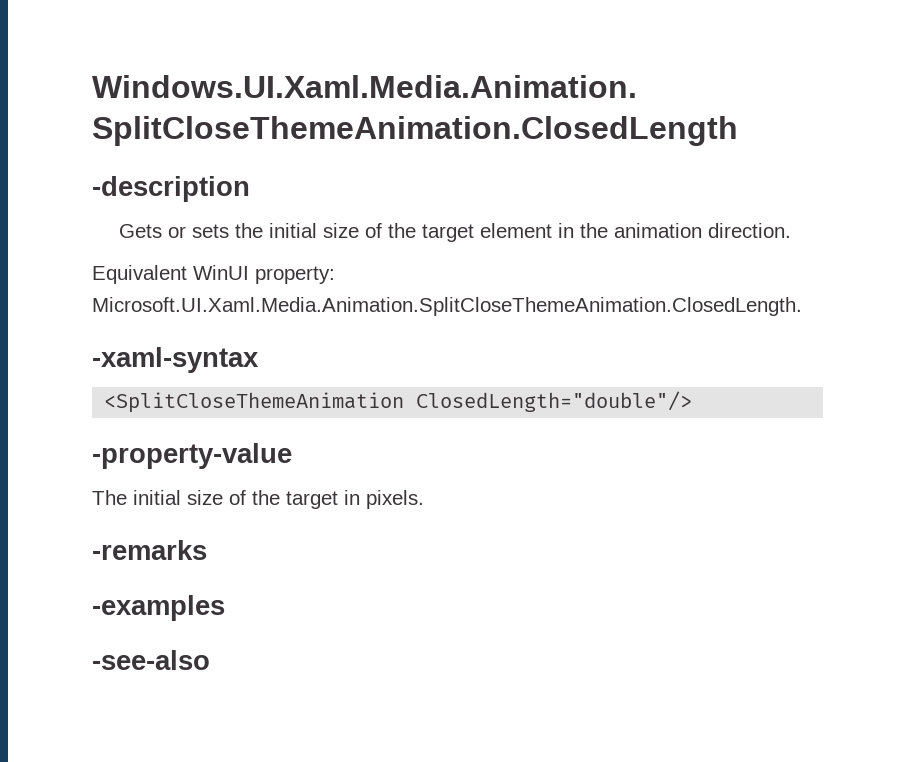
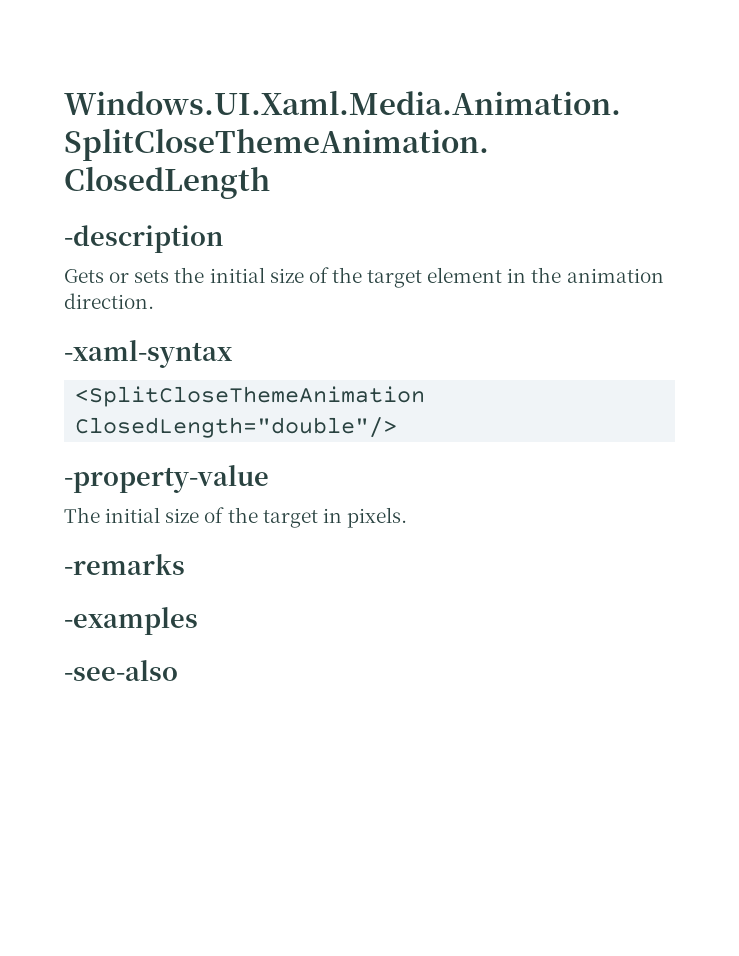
[92,265,335,284] [92,297,802,316] // Equivalent WinUI property: Microsoft.UI.Xaml.Media.Animation.SplitCloseThemeAnimation.ClosedLength. -> (154, 301) none

